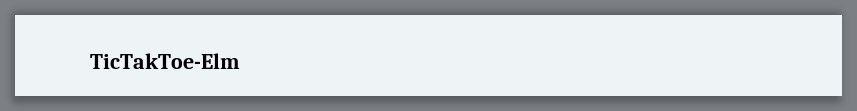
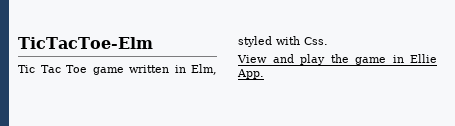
[90,53,240,69] TicTakToe-Elm -> [18,37,153,49] [18,64,217,75] [238,36,328,47] [237,54,437,65] [237,69,264,79] TicTacToe-Elm // Tic Tac Toe game written in Elm, styled with Css. // View and play the game in Ellie App.

